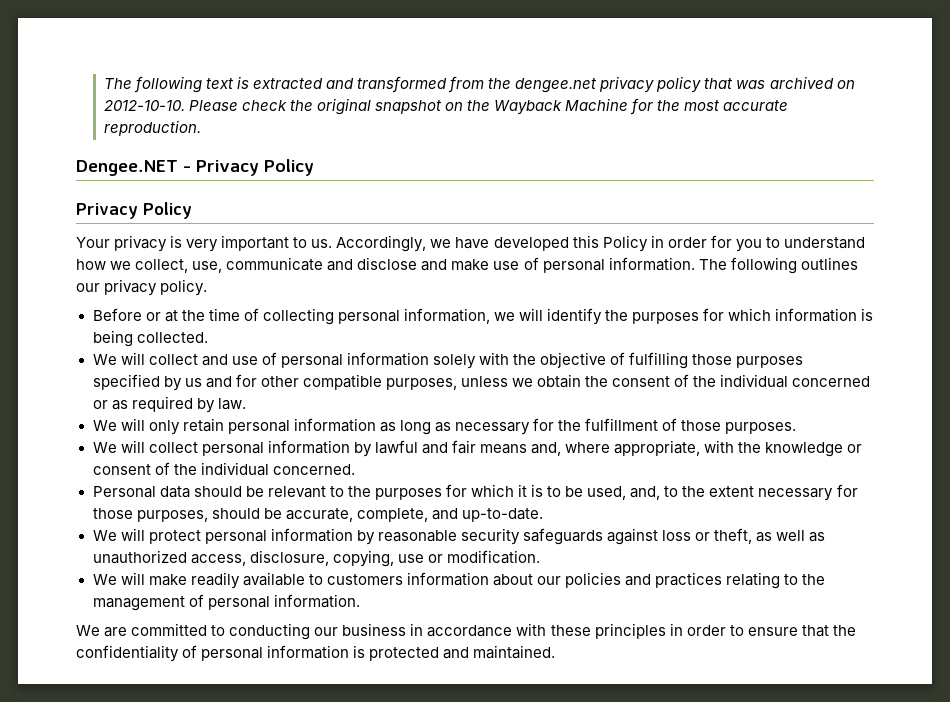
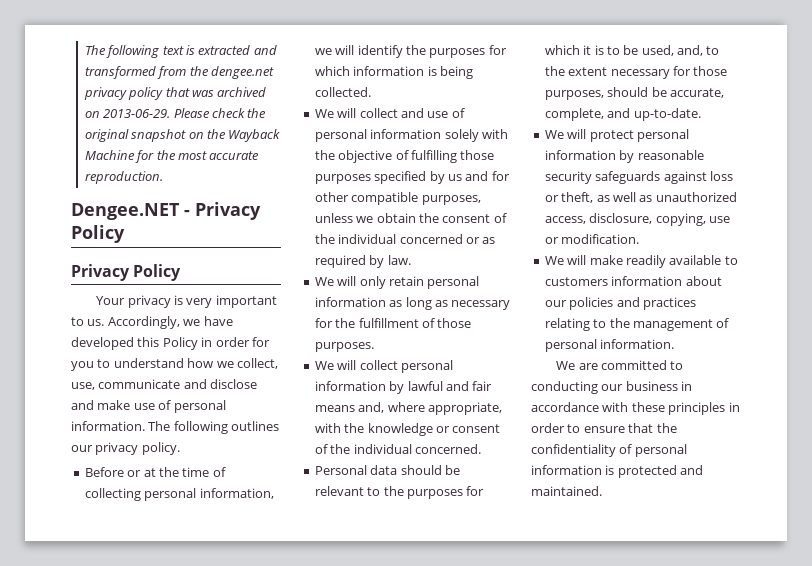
[103,100,185,111] 2012-10-10. -> [103,109,171,118] 2013-06-29.

